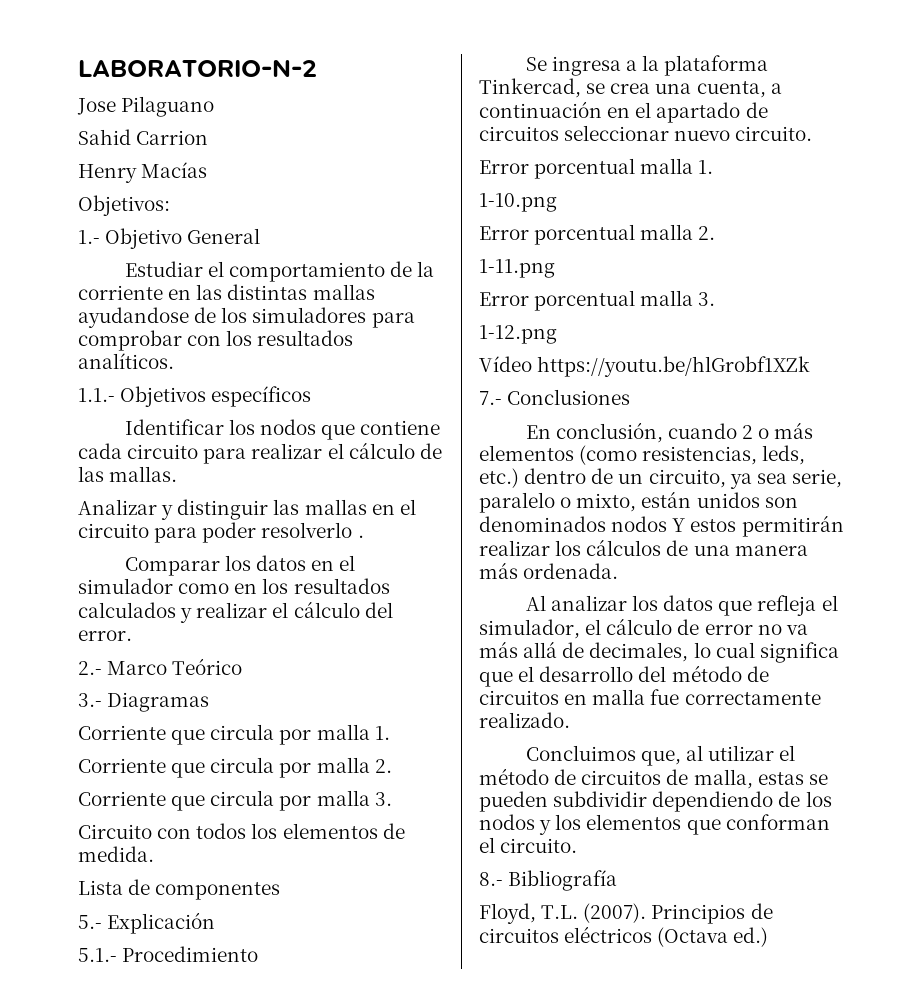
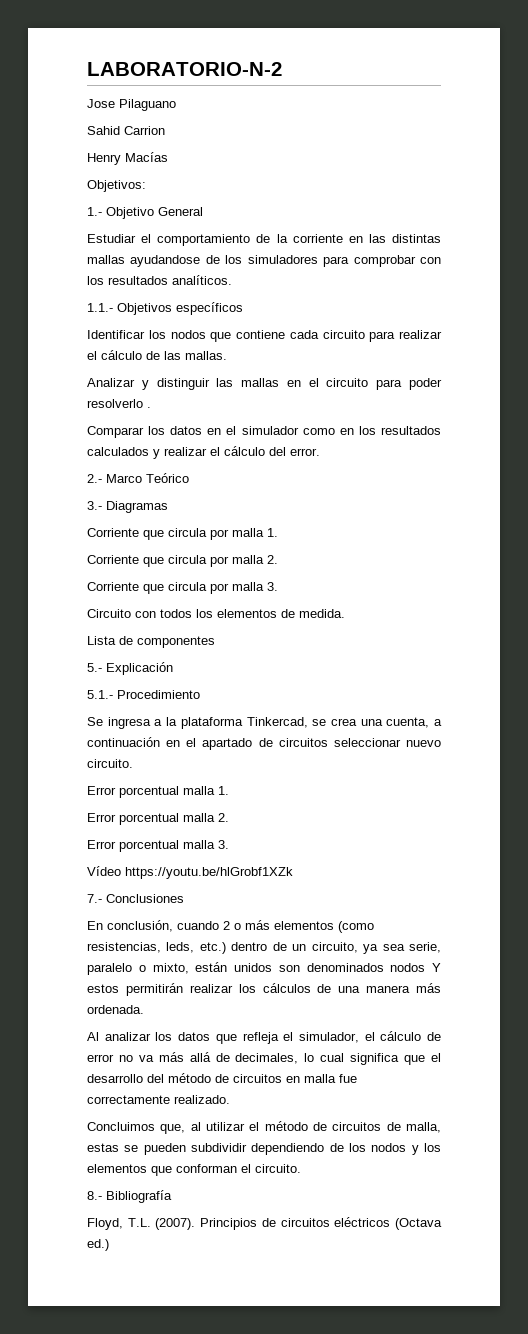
[479,193,557,212] // 1-10.png -> (229, 790) none
[479,259,555,278] // 1-11.png -> (229, 817) none
[479,325,557,344] // 1-12.png -> (229, 844) none

